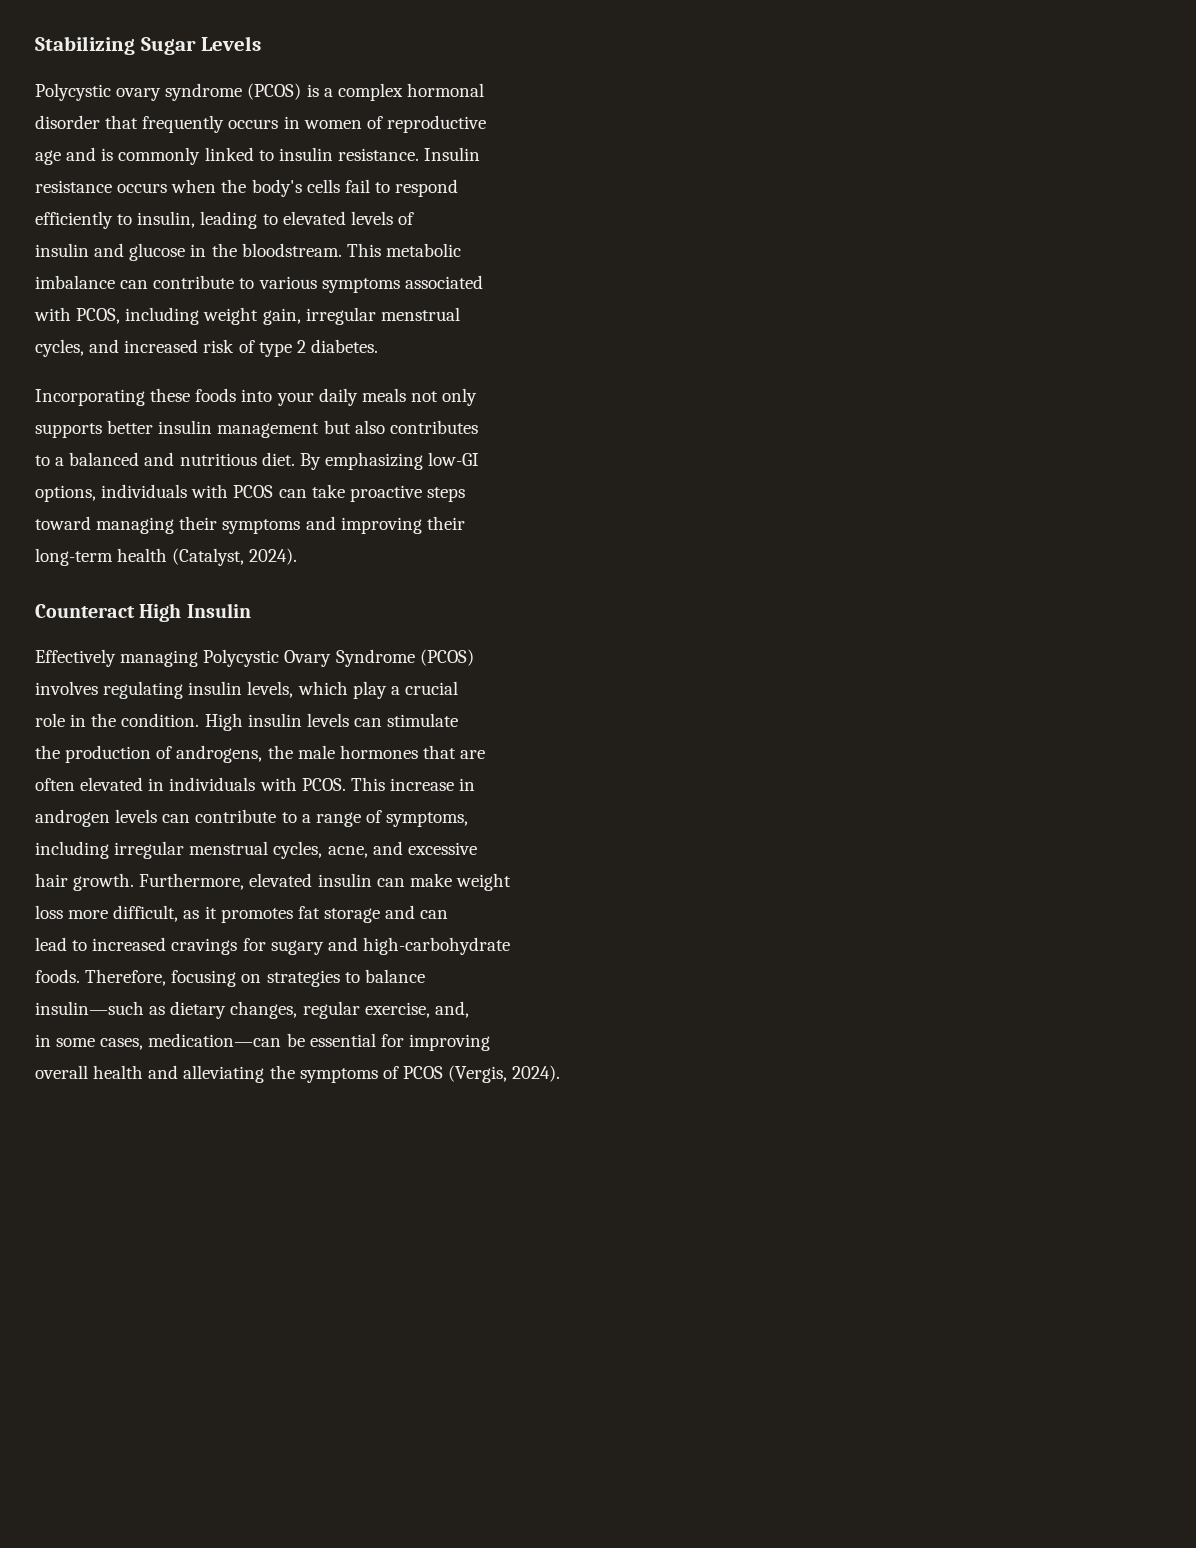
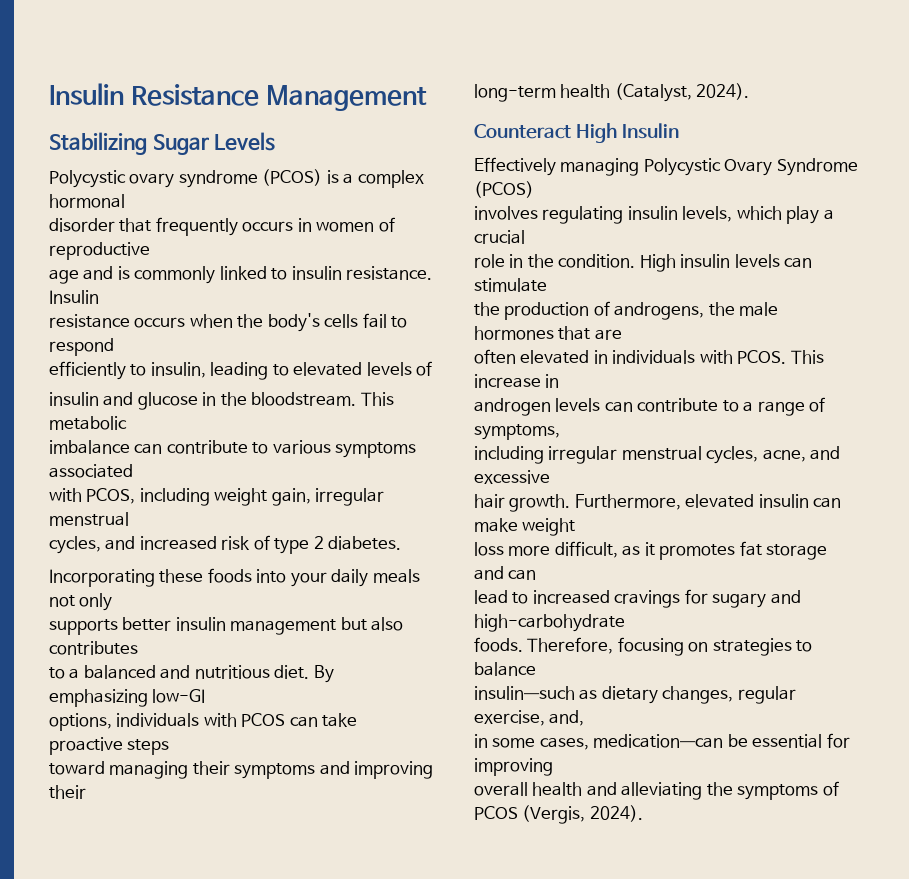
(35, 45) none -> [49,83,428,111] Insulin Resistance Management //

